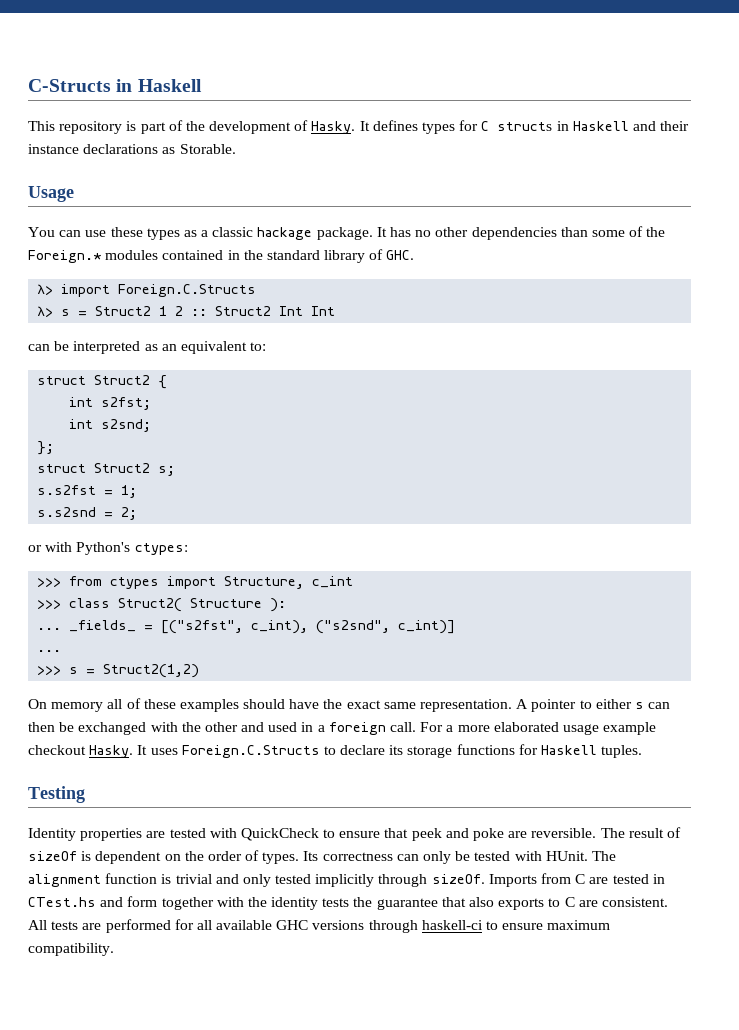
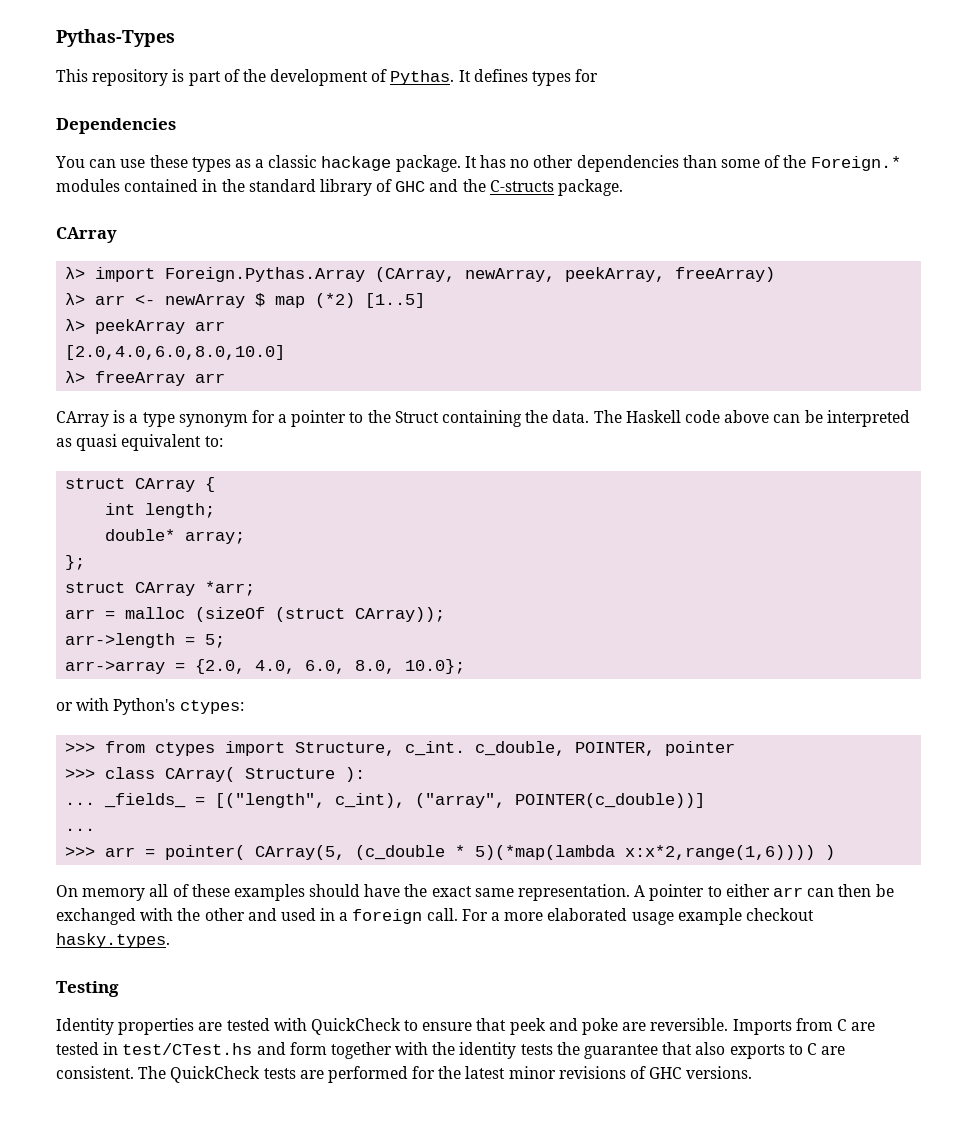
[28,79,202,92] C-Structs in Haskell -> [56,29,175,47] Pythas-Types
[311,121,356,134] Hasky. -> [390,70,455,85] Pythas.
[481,121,690,131] [28,144,236,154] [28,186,74,202] C structs in Haskell and their instance declarations as Storable. // Usage -> [56,118,176,134] // Dependencies
[386,250,415,260] [37,284,257,297] [37,306,336,317] GHC. // λ> import Foreign.C.Structs // λ> s = Struct2 1 2 :: Struct2 Int Int // -> [395,179,624,196] [56,227,117,243] [65,267,776,282] [65,293,426,308] [65,319,226,334] [65,345,286,360] [65,371,226,386] [56,410,770,427] GHC and the C-structs package. // CArray // λ> import Foreign.Pythas.Array (CArray, newArray, peekArray, freeArray) // λ> arr <- newArray $ map (*2) [1..5] // λ> peekArray arr // [2.0,4.0,6.0,8.0,10.0] // λ> freeArray arr // CArray is a type synonym for a pointer to the Struct containing the data. The Haskell code above
[161,344,177,351] an -> [76,434,118,451] quasi
[94,375,151,385] Struct2 -> [135,478,196,492] CArray
[101,397,152,410] [69,419,152,432] s2fst; // int s2snd; -> [145,503,216,518] [105,529,246,544] length; // double* array;
[94,463,176,476] [37,485,138,498] [37,507,138,520] Struct2 s; // s.s2fst = 1; // s.s2snd = 2; -> [135,581,256,596] [65,607,446,622] [65,633,226,648] [65,659,466,674] CArray *arr; // arr = malloc (sizeOf (struct CArray)); // arr->length = 5; // arr->array = {2.0, 4.0, 6.0, 8.0, 10.0};
[312,576,354,588] c_int -> [405,741,736,756] c_int. c_double, POINTER, pointer
[118,598,183,612] Struct2( -> [165,767,236,782] CArray(
[161,620,456,634] [37,650,62,652] [37,664,200,678] [("s2fst", c_int), ("s2snd", c_int)] // ... // >>> s = Struct2(1,2) -> [215,793,706,808] [65,828,96,831] [65,845,836,860] [("length", c_int), ("array", POINTER(c_double))] // ... // >>> arr = pointer( CArray(5, (c_double * 5)(*map(lambda x:x*2,range(1,6)))) )
[634,702,644,709] s -> [772,887,803,897] arr
[89,744,643,758] Hasky. It uses Foreign.C.Structs to declare its storage functions for Haskell tuples. -> [56,933,170,948] hasky.types.
[600,827,681,838] [28,850,616,864] [28,873,485,887] The result of sizeOf is dependent on the order of types. Its correctness can only be tested with HUnit. The alignment function is trivial and only tested implicitly through sizeOf. -> (729, 1024) none
[28,897,96,907] CTest.hs -> [122,1043,253,1055] test/CTest.hs
[28,920,47,930] All -> [138,1066,261,1083] The QuickCheck
[196,920,611,933] [28,943,114,956] all available GHC versions through haskell-ci to ensure maximum compatibility. -> [438,1066,753,1079] the latest minor revisions of GHC versions.

